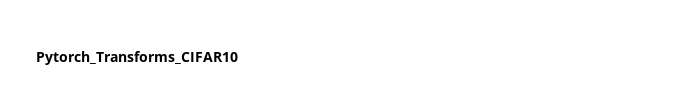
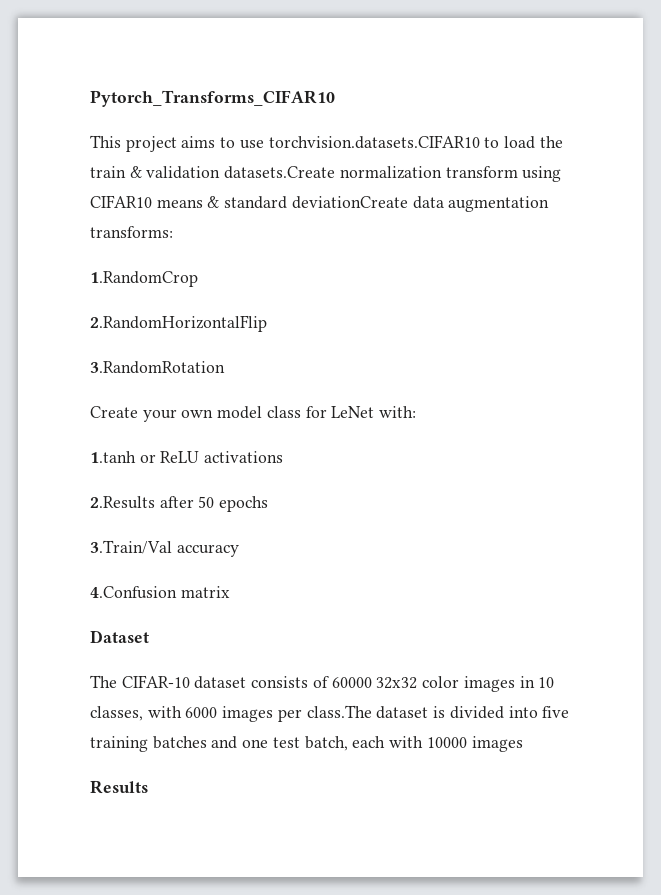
(238, 58) none -> [90,135,563,152] [90,166,562,182] [90,195,550,212] [90,226,173,238] [90,271,198,287] [90,315,267,332] [90,361,225,374] [90,406,417,422] [90,451,284,463] [90,496,269,512] [90,540,239,557] [90,586,230,599] [90,630,149,643] [90,675,555,692] [90,705,570,722] [90,736,523,752] [90,780,148,794] // This project aims to use torchvision.datasets.CIFAR10 to load the train & validation datasets.Create normalization transform using CIFAR10 means & standard deviationCreate data augmentation transforms: // 1.RandomCrop // 2.RandomHorizontalFlip // 3.RandomRotation // Create your own model class for LeNet with: // 1.tanh or ReLU activations // 2.Results after 50 epochs // 3.Train/Val accuracy // 4.Confusion matrix // Dataset // The CIFAR-10 dataset consists of 60000 32x32 color images in 10 classes, with 6000 images per class.The dataset is divided into five training batches and one test batch, each with 10000 images // Results

